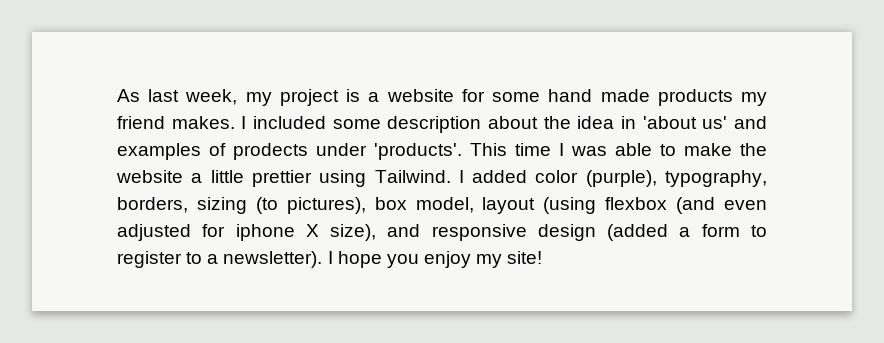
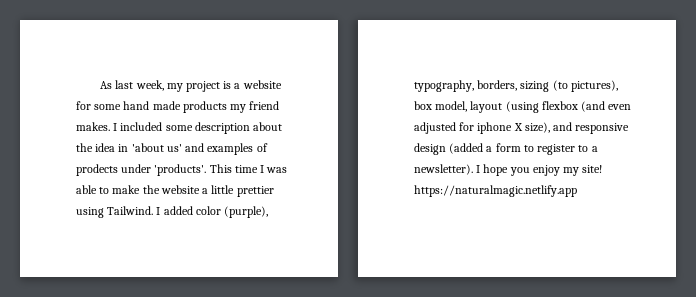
(543, 257) none -> [414,185,577,197] https://naturalmagic.netlify.app

